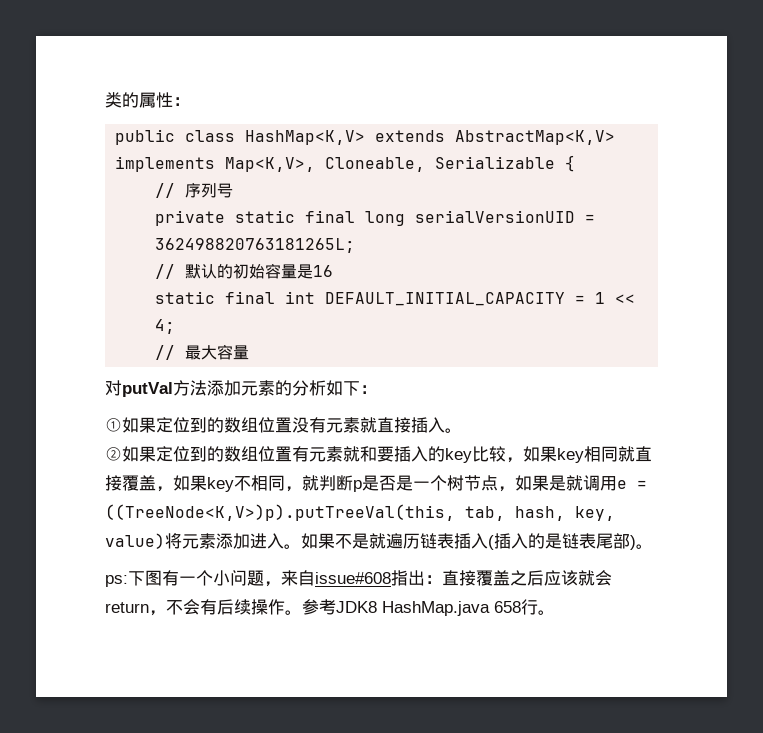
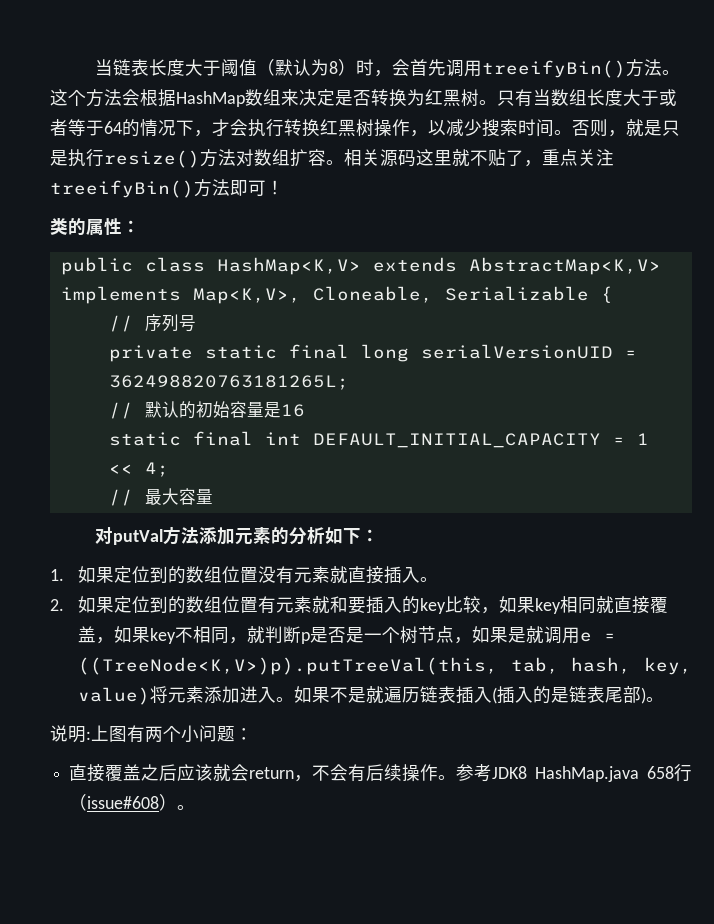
(105, 100) none -> [94,59,680,78] [50,89,677,107] [50,119,680,137] [50,149,614,168] [50,179,284,198] 当链表长度大于阈值（默认为8）时，会首先调用treeifyBin()方法。这个方法会根据HashMap数组来决定是否转换为红黑树。只有当数组长度大于或者等于64的情况下，才会执行转换红黑树操作，以减少搜索时间。否则，就是只是执行resize()方法对数组扩容。相关源码这里就不贴了，重点关注treeifyBin()方法即可！ //
[105,418,122,432] ① -> [50,569,64,581] 1.
[105,447,122,461] ② -> [50,599,64,611] 2.
[105,570,442,587] ps:下图有一个小问题，来自issue#608指出： -> [50,725,253,743] 说明:上图有两个小问题： //
(538, 607) none -> [69,794,178,811] （issue#608）

